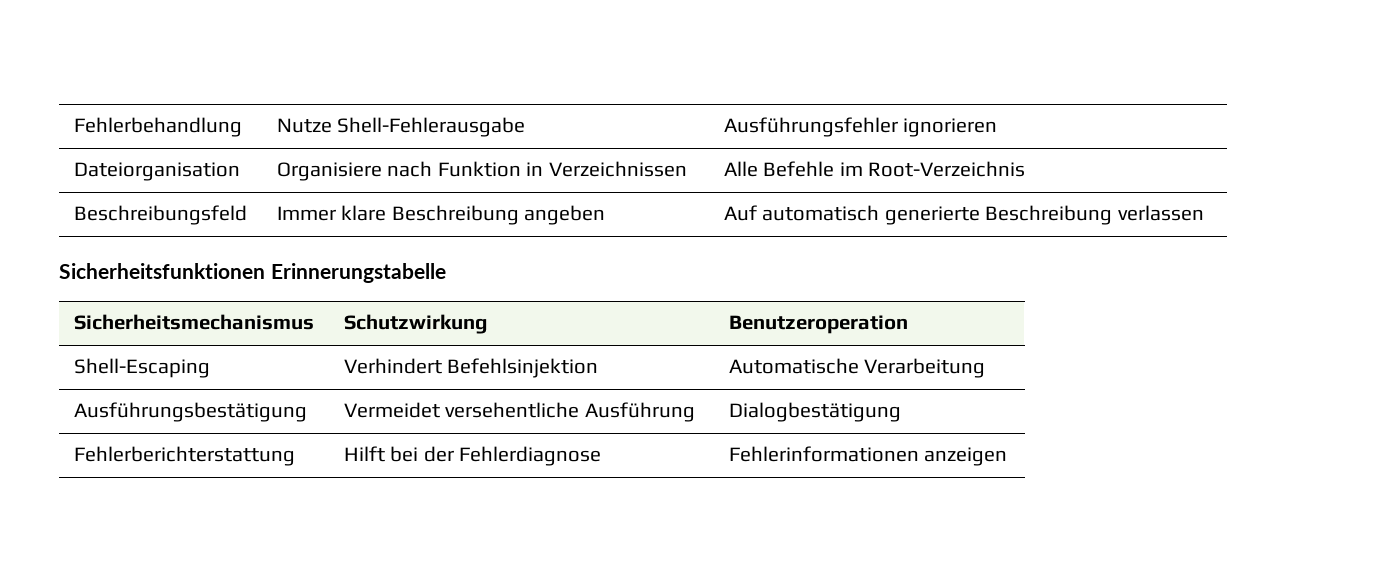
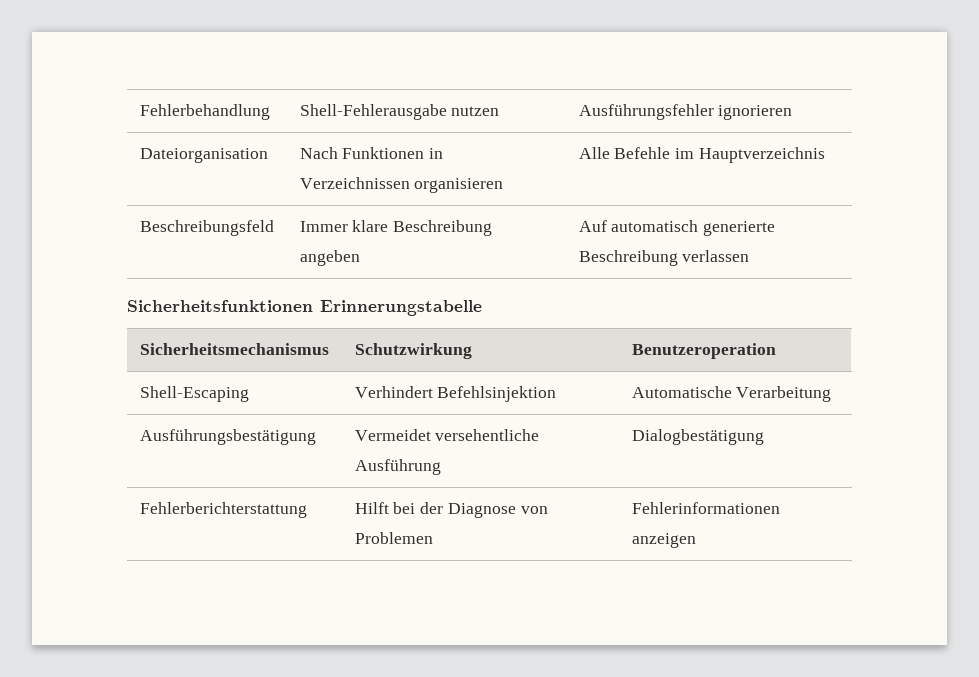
[276,118,332,133] Nutze -> (270, 112) none
(526, 127) none -> [451,106,500,116] nutzen
[276,161,521,181] Organisiere nach Funktion -> [299,147,425,159] Nach Funktionen
(687, 169) none -> [414,178,504,193] organisieren
[868,161,1026,177] Root-Verzeichnis -> [698,147,825,163] Hauptverzeichnis
[459,446,602,466] Fehlerdiagnose -> [447,503,548,518] [354,532,433,544] Diagnose von Problemen

